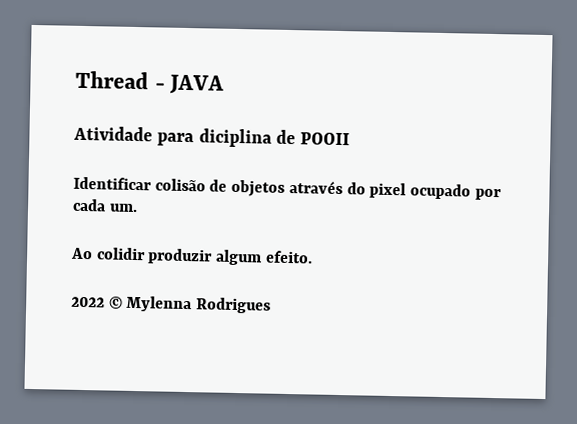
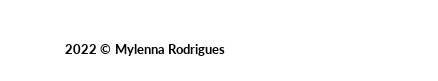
[75,70,225,95] [73,125,351,148] [73,176,502,201] [72,198,138,213] [71,247,313,266] Thread - JAVA // Atividade para diciplina de POOII // Identificar colisão de objetos através do pixel ocupado por cada um. // Ao colidir produzir algum efeito. // -> (65, 49) none

